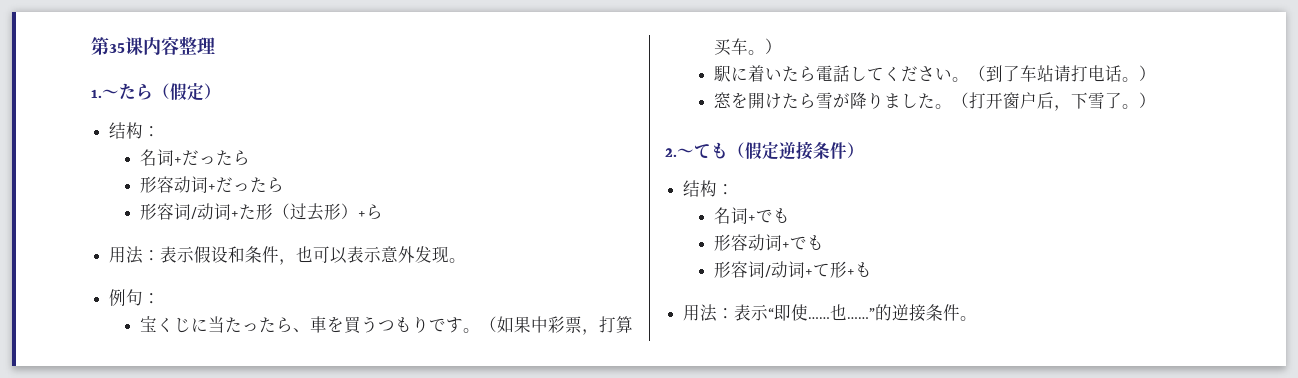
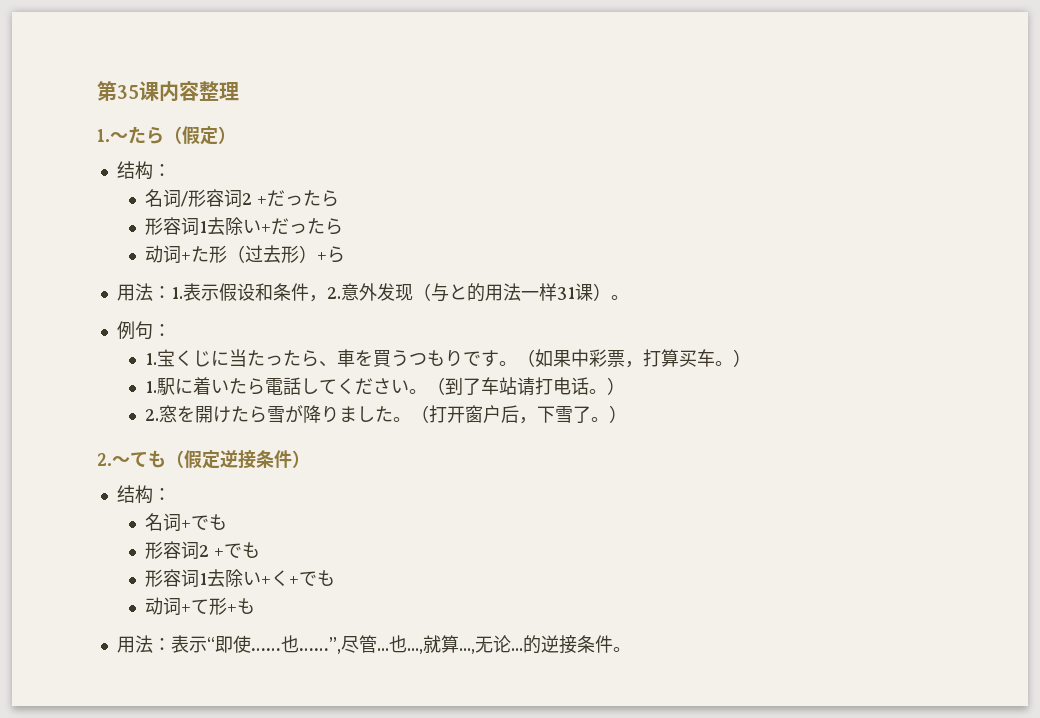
[173,150,250,166] [139,176,208,193] +だったら // 形容动词 -> [180,189,252,207] /形容词2
[190,207,197,219] / -> [198,217,343,235] 1去除い+だったら //
(161, 255) none -> [170,287,183,299] 1.
[296,246,450,264] 也可以表示意外发现 -> [326,283,611,302] 2.意外发现（与と的用法一样31课）
(161, 298) none -> [144,353,157,365] 1.
(782, 46) none -> [144,381,157,393] 1.
(1156, 73) none -> [144,409,159,421] 2.
[747,234,824,251] [713,261,771,278] 动词+でも // 形容词/ -> [180,541,260,559] [144,569,335,587] 词2 +でも // 形容词1去除い+く+でも //
[847,308,876,319] ……” -> [298,635,523,654] ……”,尽管...也...,就算...,无论...

